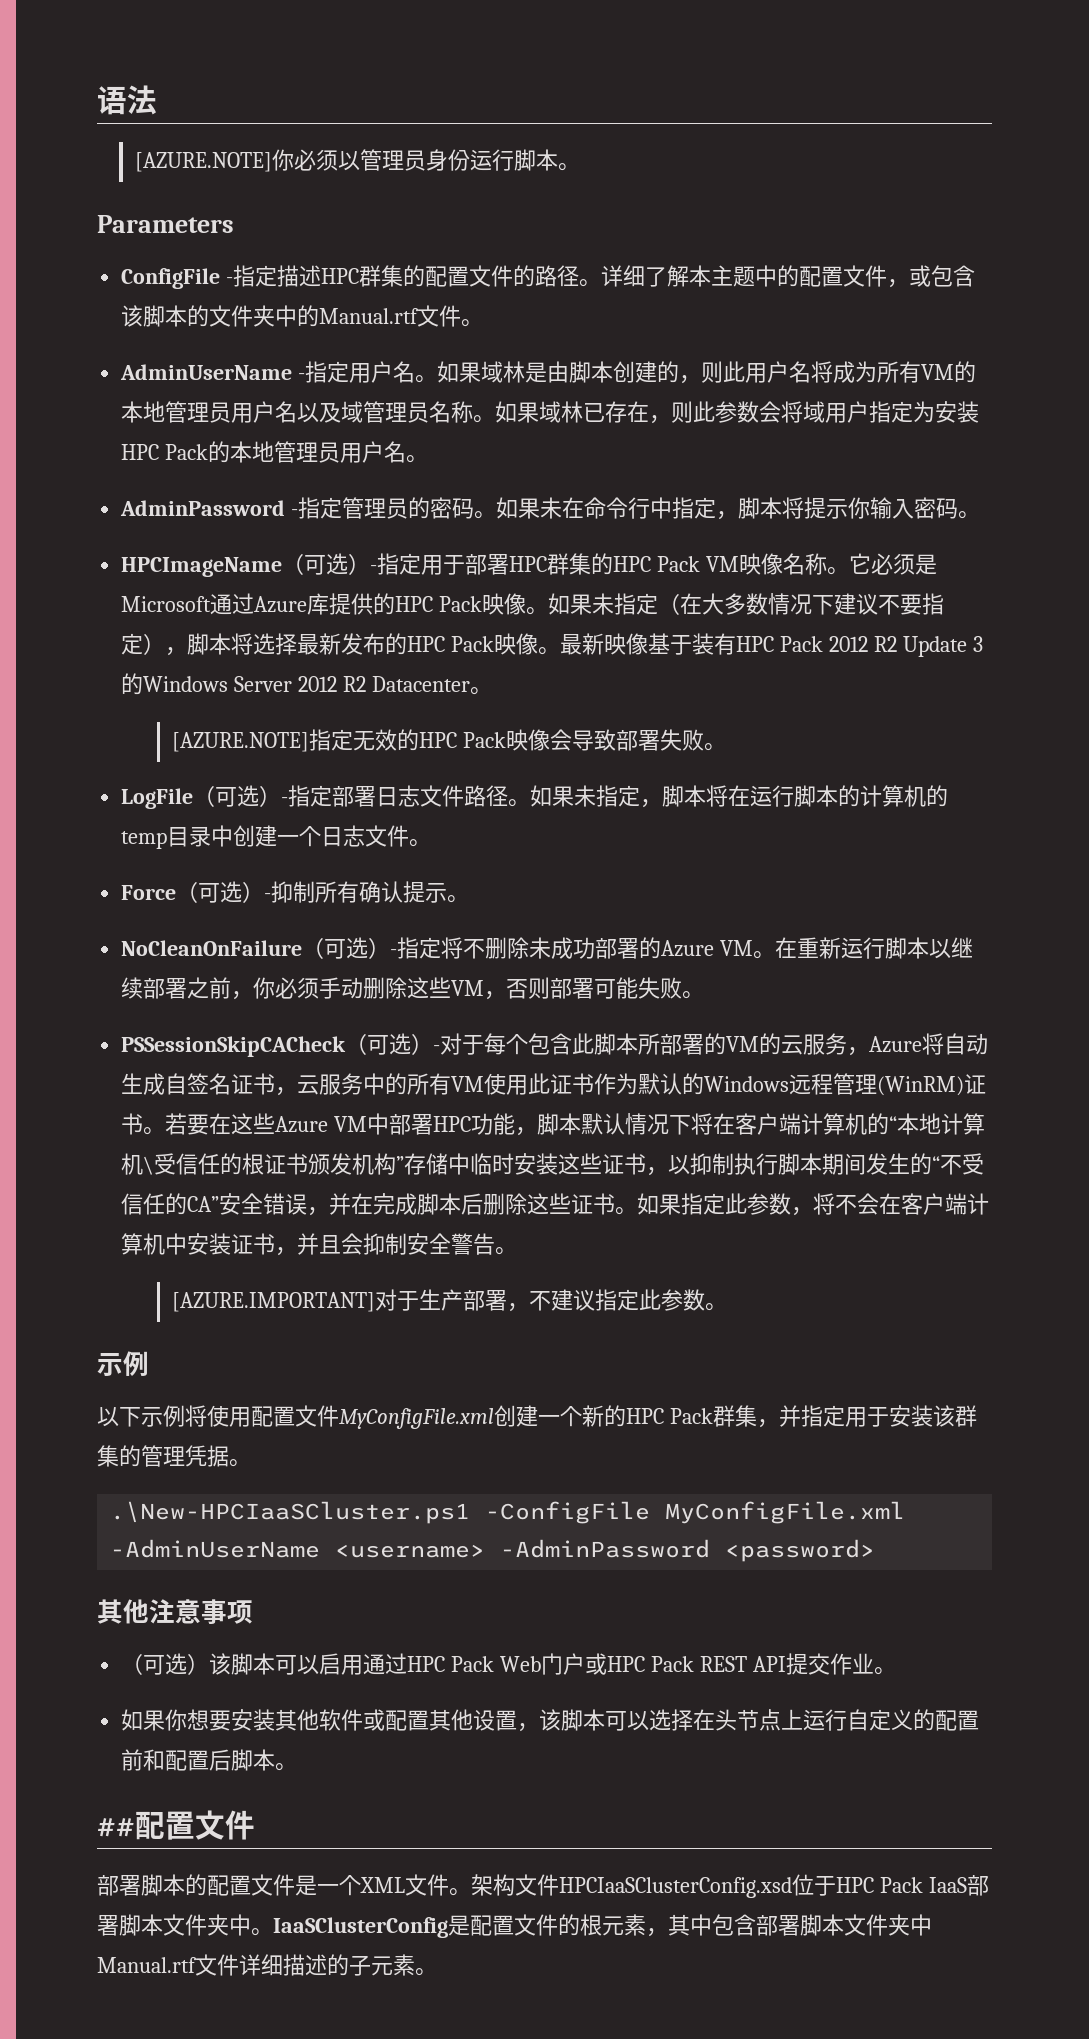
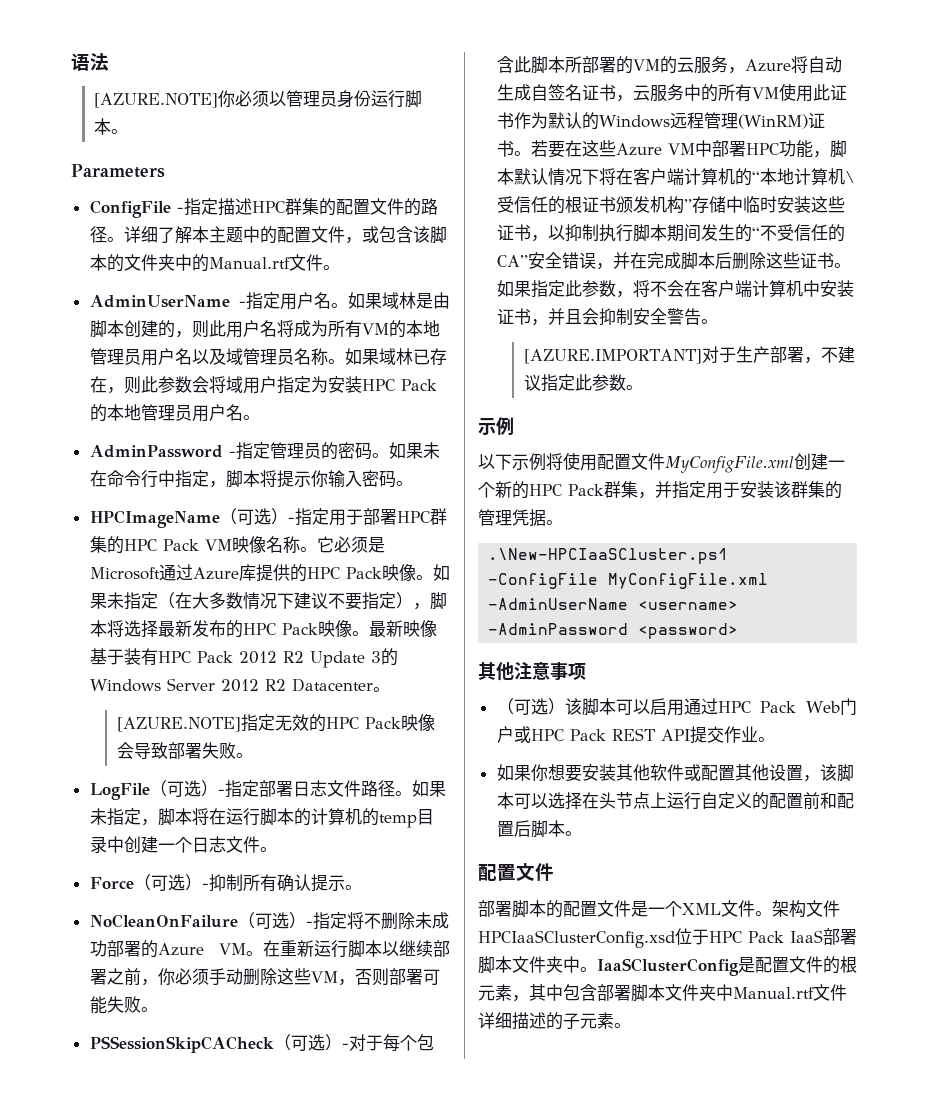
[97,1818,135,1837] ## -> (582, 833) none

